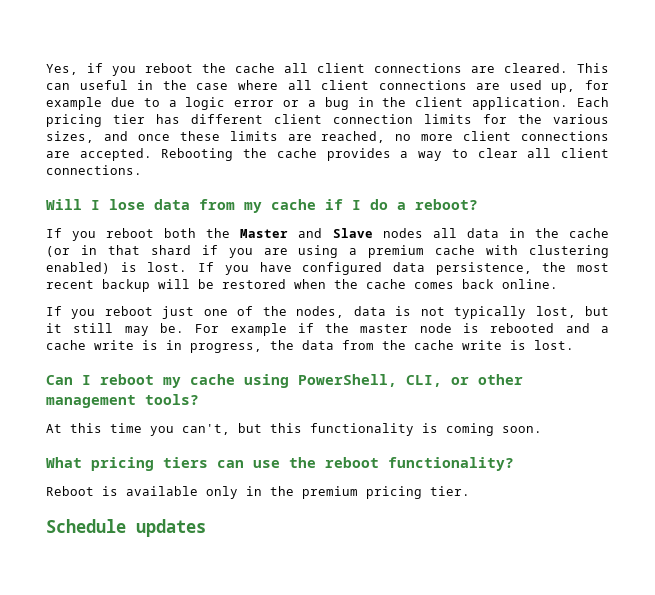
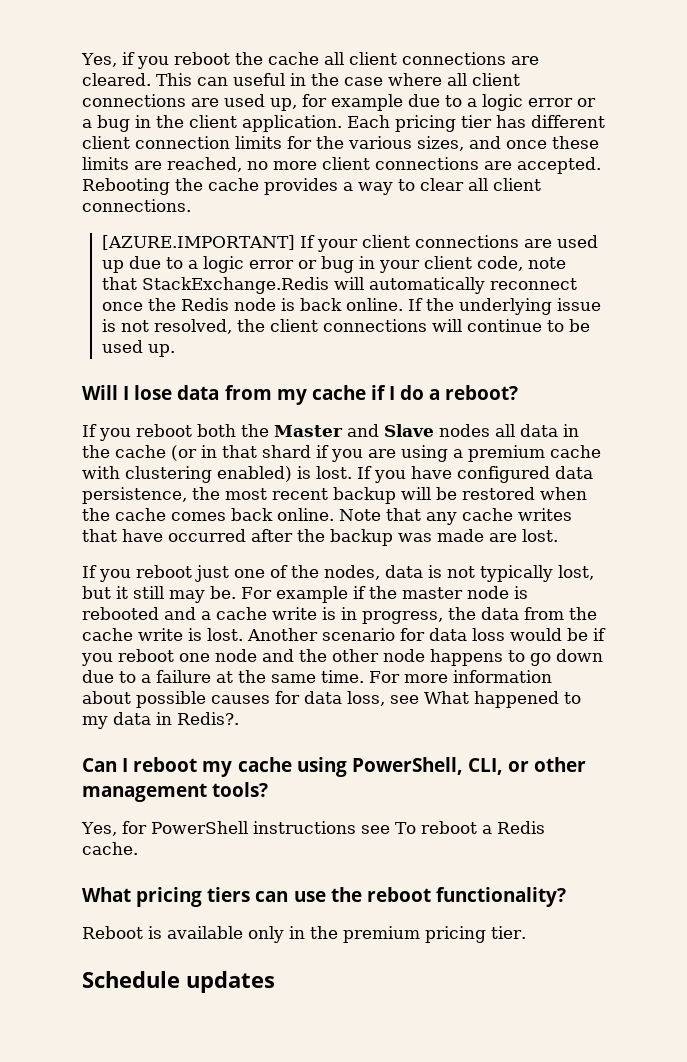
(142, 170) none -> [101,235,598,252] [101,256,566,273] [101,277,577,294] [101,298,601,315] [101,319,590,334] [101,340,175,357] // [AZURE.IMPORTANT] If your client connections are used up due to a logic error or bug in your client code, note that StackExchange.Redis will automatically reconnect once the Redis node is back online. If the underlying issue is not resolved, the client connections will continue to be used up.
(558, 284) none -> [339,508,572,525] [82,529,558,546] Note that any cache writes that have occurred after the backup was made are lost.
(574, 345) none -> [247,628,606,641] [81,649,603,666] [82,670,552,683] [82,691,581,708] [82,712,239,729] Another scenario for data loss would be if you reboot one node and the other node happens to go down due to a failure at the same time. For more information about possible causes for data loss, see What happened to my data in Redis?.
[46,423,542,436] At this time you can't, but this functionality is coming soon. -> [81,821,545,836] [82,842,138,855] Yes, for PowerShell instructions see To reboot a Redis cache.

